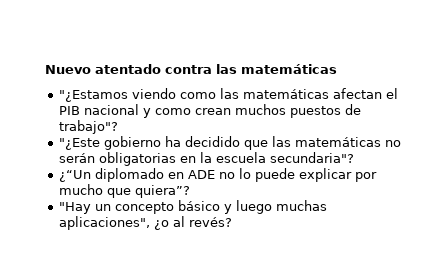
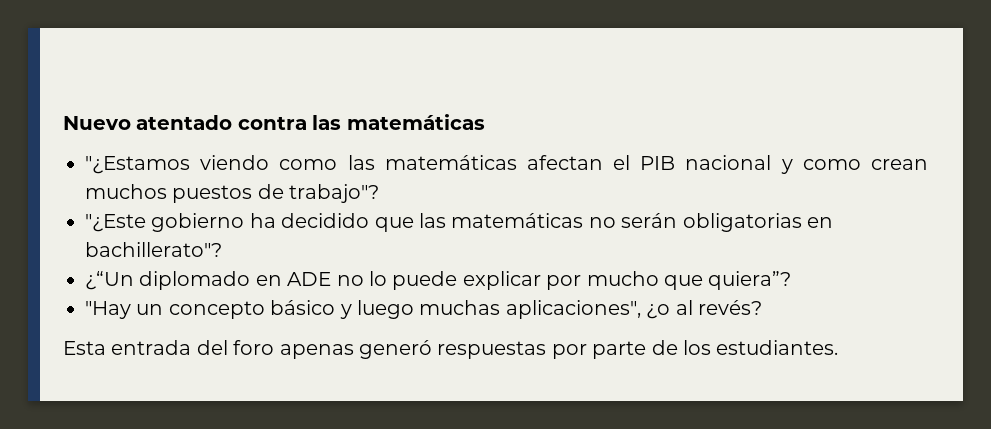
[199,152,354,163] la escuela secundaria"? -> [85,242,222,257] bachillerato"?
(232, 222) none -> [63,340,839,359] // Esta entrada del foro apenas generó respuestas por parte de los estudiantes.

